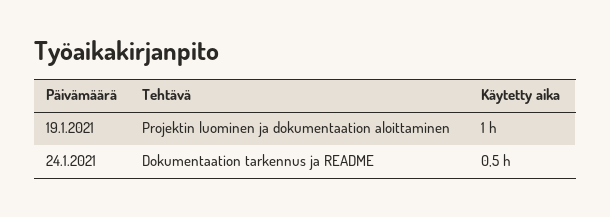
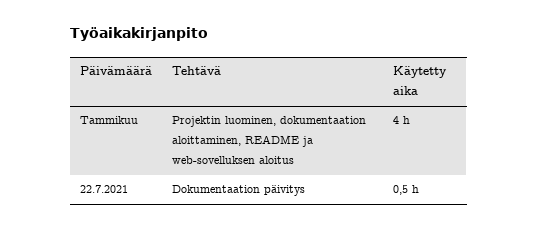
[46,122,95,133] 19.1.2021 -> [79,116,138,124] Tammikuu
[199,121,451,137] [481,122,486,133] luominen ja dokumentaation aloittaminen | 1 -> [224,116,366,126] [171,135,313,147] [171,156,294,164] [392,116,399,124] luominen, dokumentaation aloittaminen, README ja web-sovelluksen aloitus | 4
[46,155,97,166] 24.1.2021 -> [79,185,128,193] 22.7.2021
[245,154,375,170] tarkennus ja README -> [263,185,305,196] päivitys

